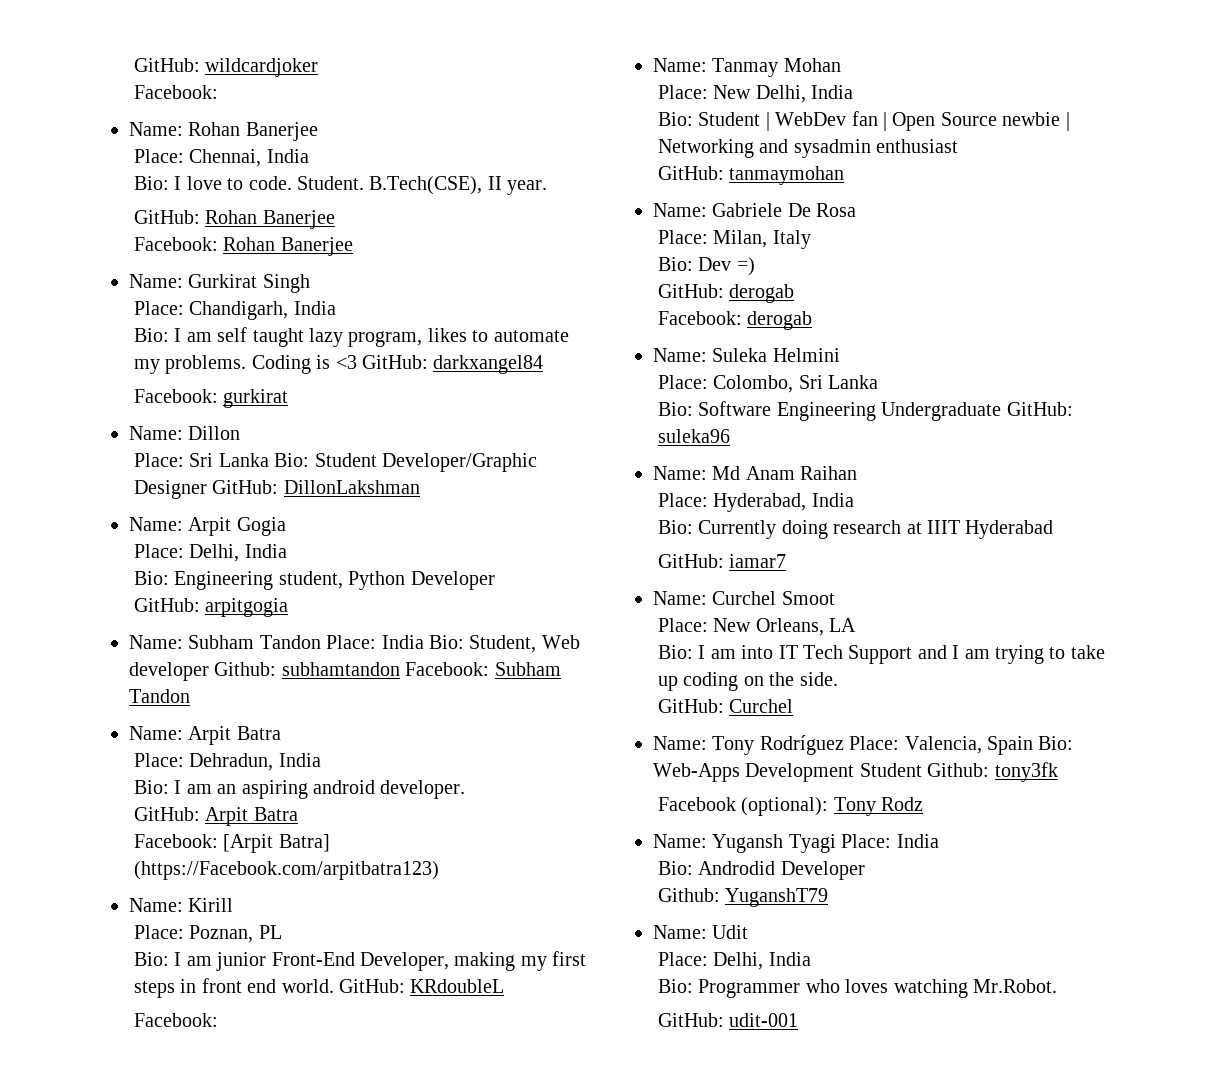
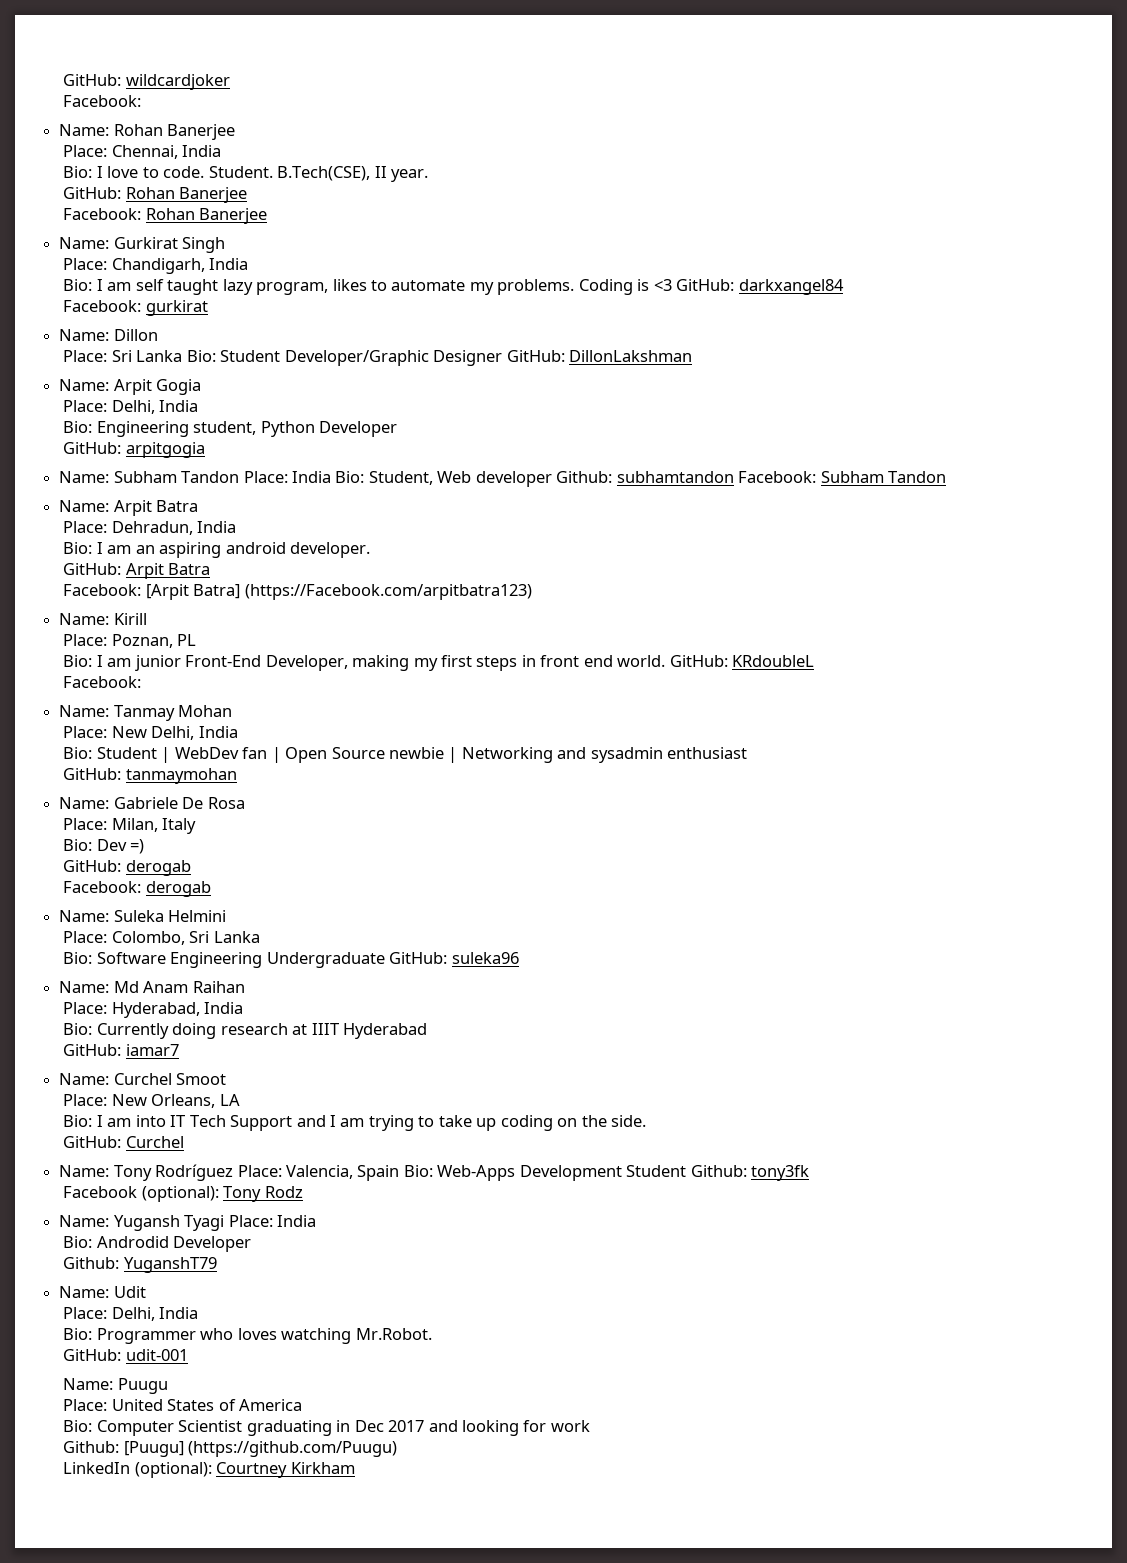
(799, 1020) none -> [63,1378,168,1394] [63,1399,303,1411] [63,1420,590,1436] [63,1441,398,1457] [63,1462,355,1478] // Name: Puugu // Place: United States of America // Bio: Computer Scientist graduating in Dec 2017 and looking for work // Github: [Puugu] (https://github.com/Puugu) // LinkedIn (optional): Courtney Kirkham

